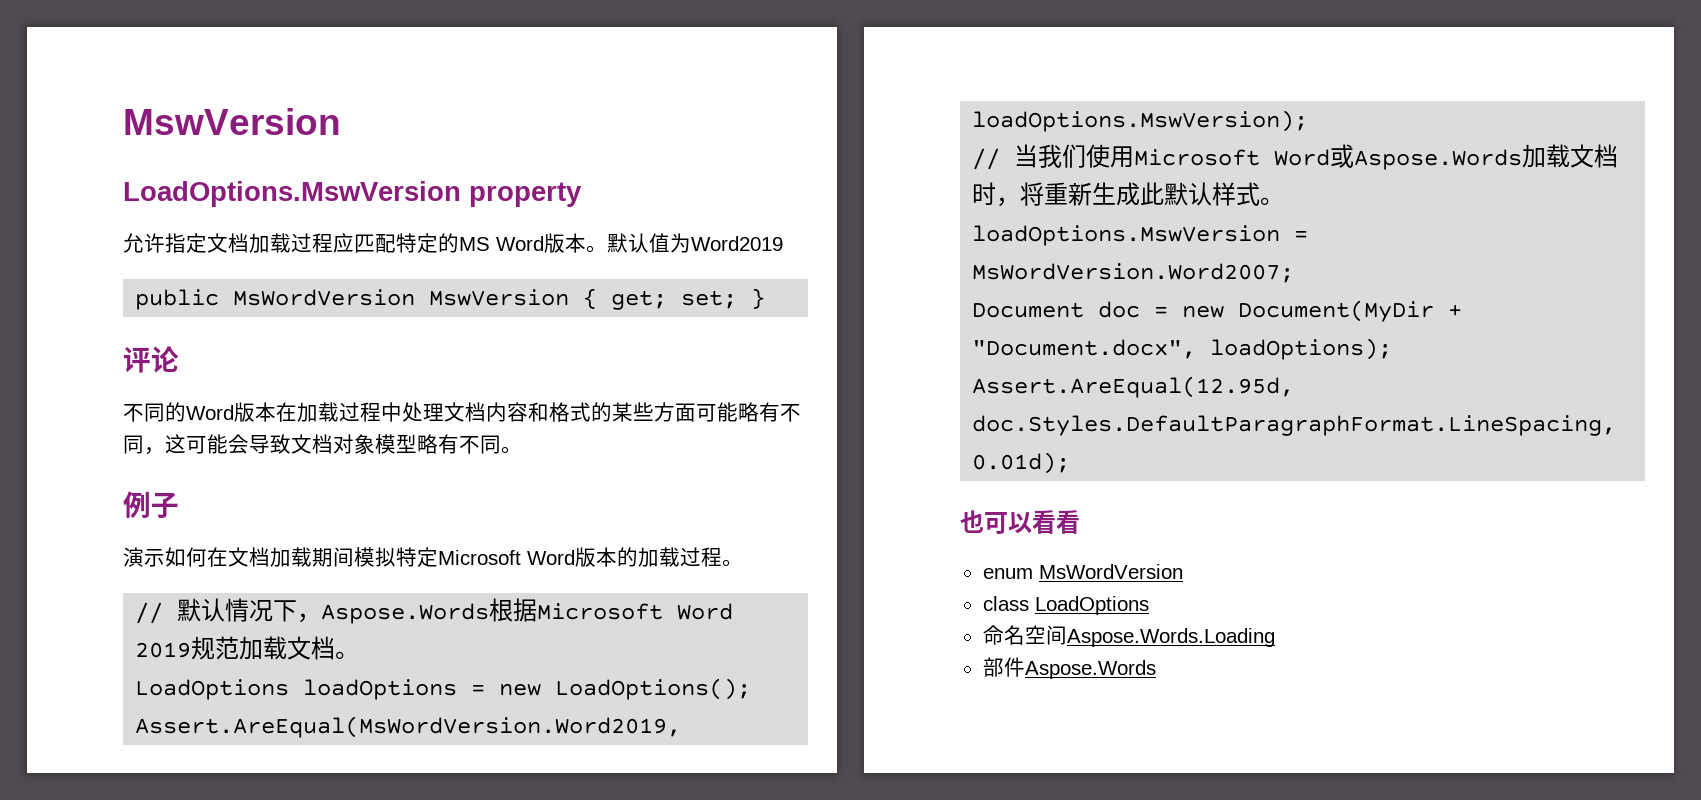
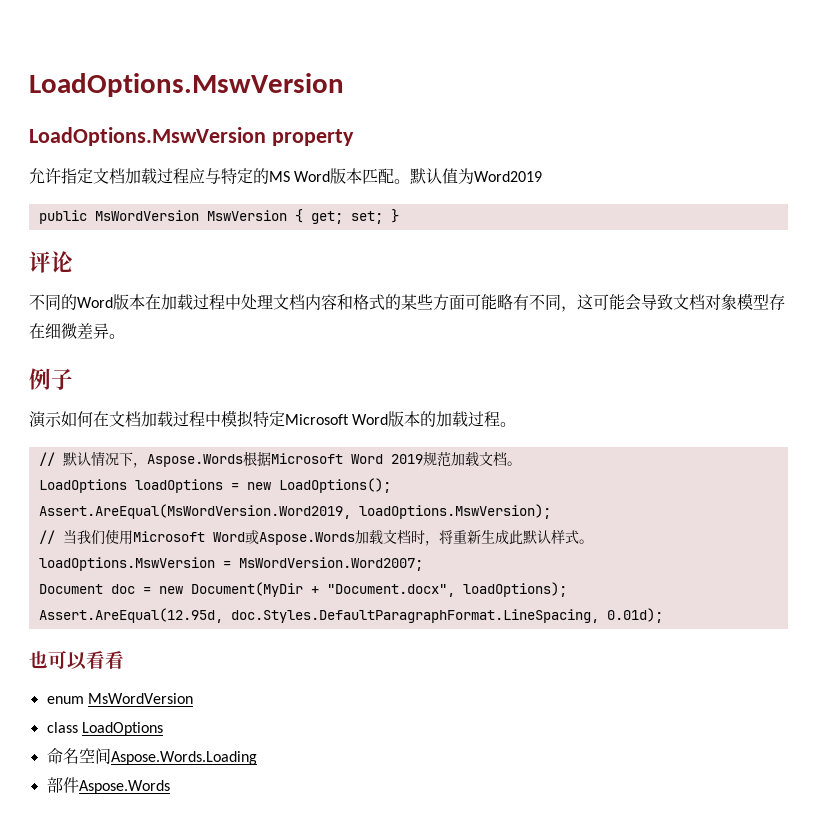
[123,108,341,135] MswVersion -> [29,73,344,97] LoadOptions.MswVersion
[354,234,396,253] 匹配 -> [205,168,221,184] 与
(586, 243) none -> [362,168,395,184] 匹配
[417,434,501,454] 略有不同 -> [769,294,785,310] [29,323,109,339] 存在细微差异
[312,547,354,567] 期间 -> [173,411,221,427] 过程中

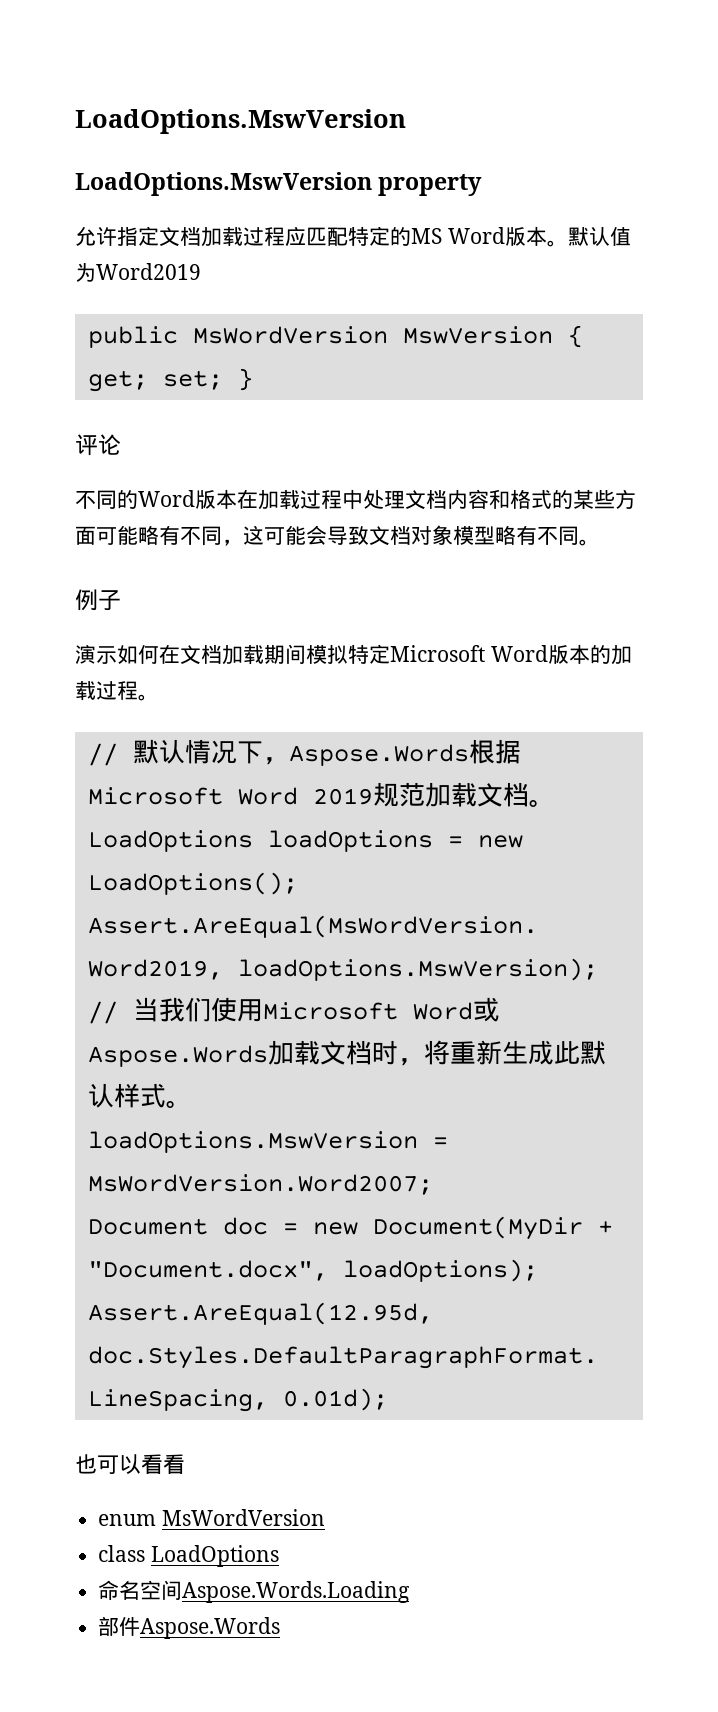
[205,168,221,184] 与 -> [306,227,348,246] 匹配
[362,168,395,184] 匹配 -> (547, 236) none
[769,294,785,310] [29,323,109,339] 存在细微差异 -> [495,525,579,546] 略有不同
[173,411,221,427] 过程中 -> [264,644,306,664] 期间

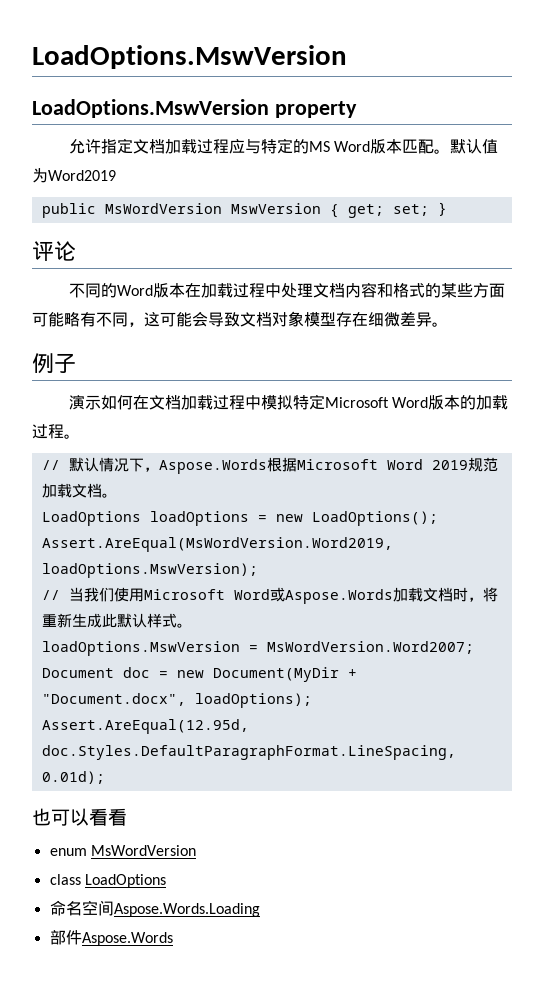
[306,227,348,246] 匹配 -> [244,139,261,154] 与
(547, 236) none -> [402,139,435,154] 匹配
[495,525,579,546] 略有不同 -> [336,311,432,327] 存在细微差异
[264,644,306,664] 期间 -> [212,395,261,410] 过程中

